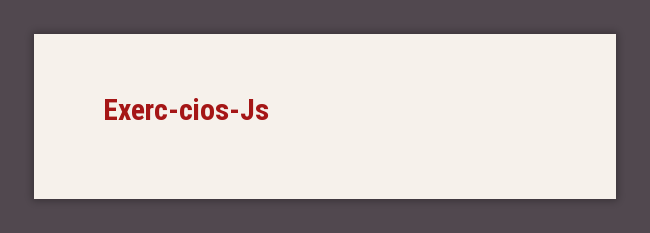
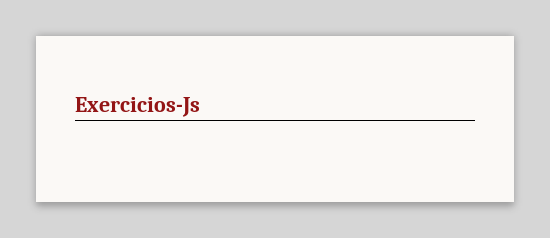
[103,98,269,120] Exerc-cios-Js -> [75,97,200,117] Exercicios-Js

